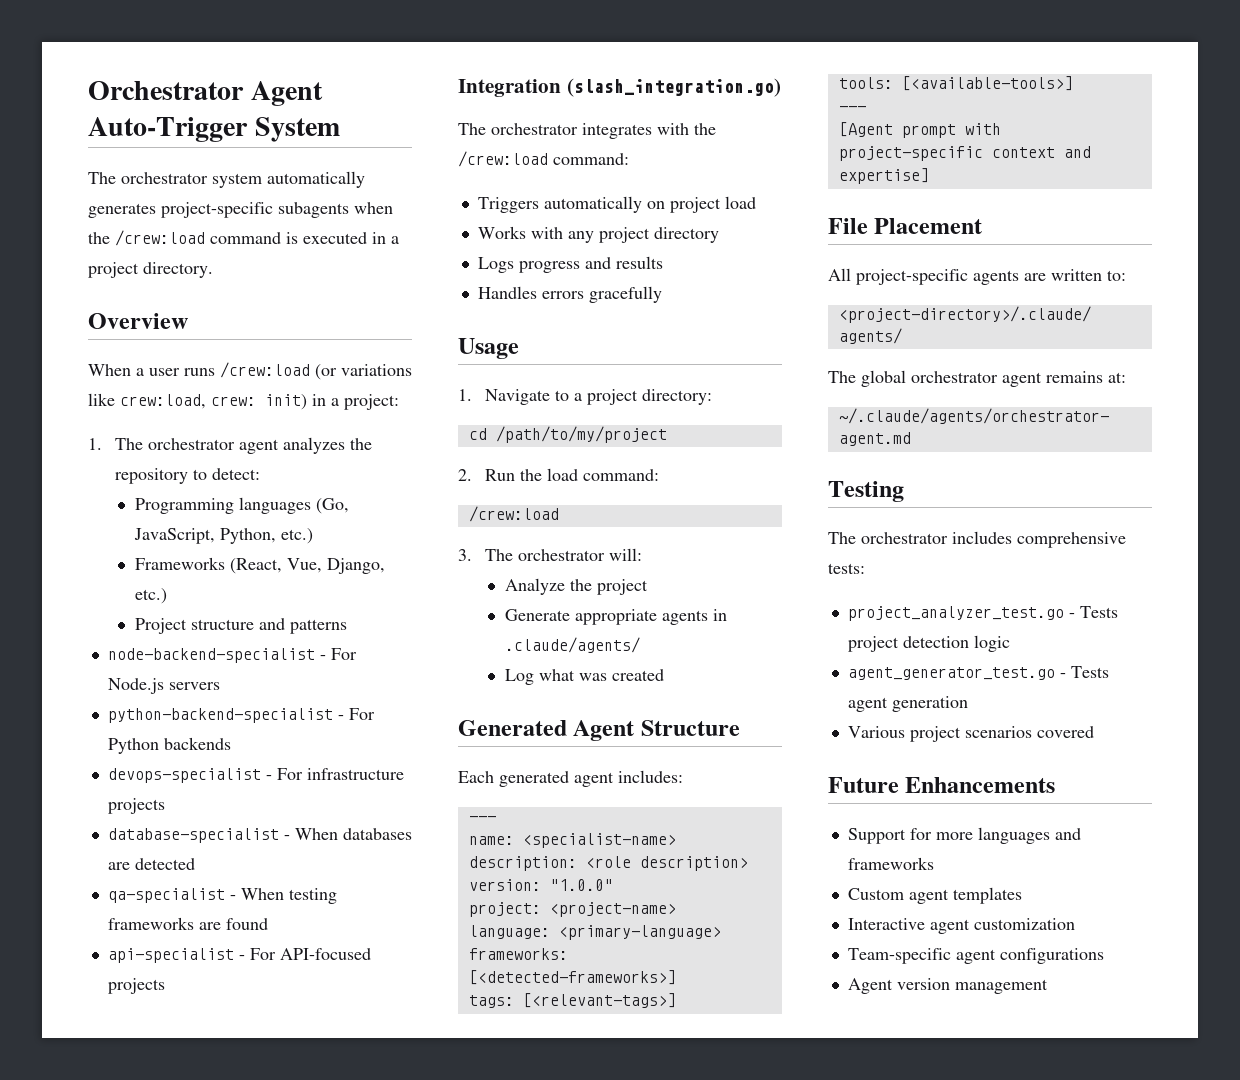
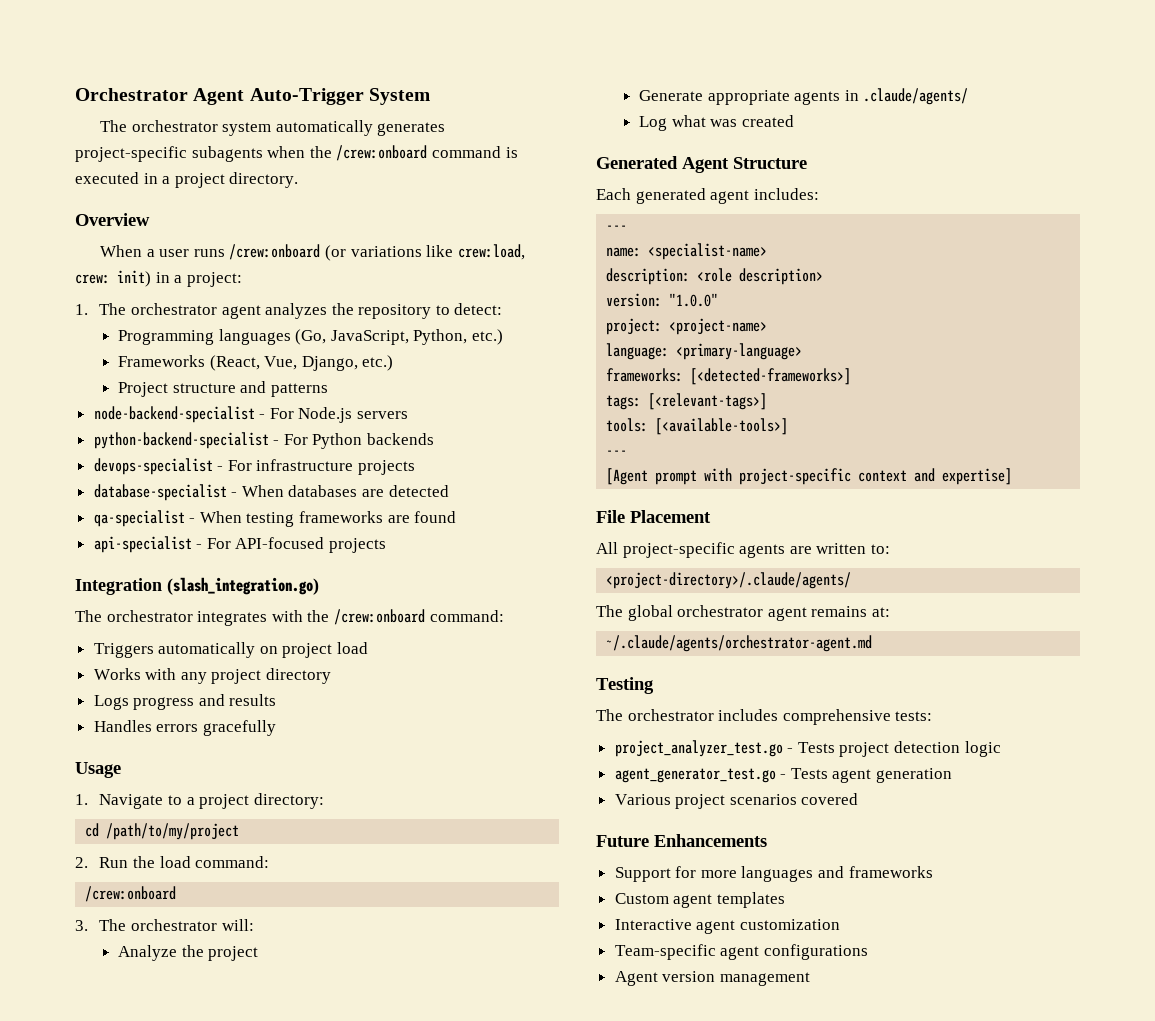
[115,230,205,246] /crew:load -> [336,145,428,161] /crew:onboard
[220,362,310,378] /crew:load -> [229,244,321,260] /crew:onboard
[458,151,548,167] /crew:load -> [333,609,425,625] /crew:onboard
[468,506,559,522] /crew:load -> [85,886,177,902] /crew:onboard

